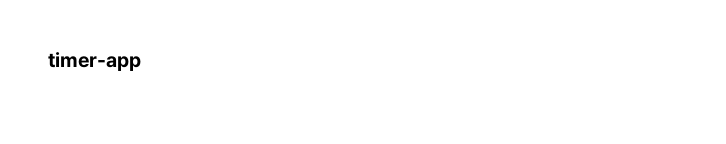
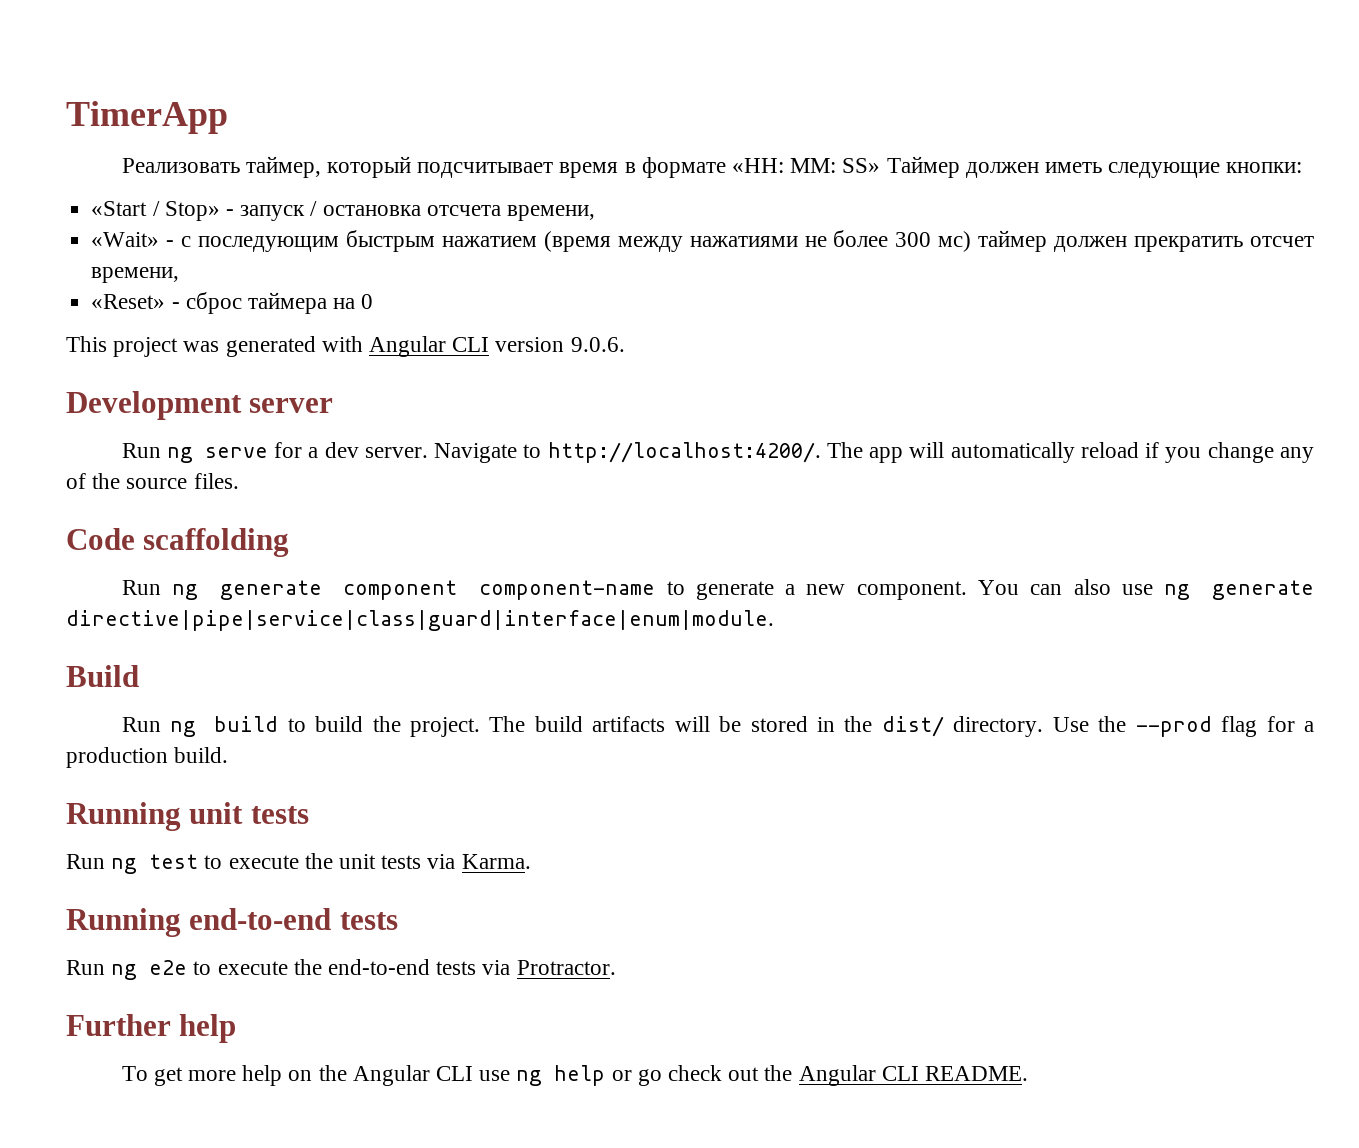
[48,52,141,71] timer-app -> [66,101,228,134] [121,156,1303,178] [91,201,595,221] [91,230,1315,252] [91,267,180,283] [91,292,374,314] [66,336,625,357] [66,391,334,420] [121,442,1314,463] [66,473,239,489] [66,528,290,557] [121,579,1314,600] [66,610,774,631] [66,665,139,687] [121,716,1315,737] [66,747,229,768] [66,802,309,831] [66,853,531,874] [66,908,398,937] [66,959,616,980] [66,1014,237,1043] [121,1065,1029,1086] TimerApp // Реализовать таймер, который подсчитывает время в формате «HH: MM: SS» Таймер должен иметь следующие кнопки: // «Start / Stop» - запуск / остановка отсчета времени, // «Wait» - с последующим быстрым нажатием (время между нажатиями не более 300 мс) таймер должен прекратить отсчет времени, // «Reset» - сброс таймера на 0 // This project was generated with Angular CLI version 9.0.6. // Development server // Run ng serve for a dev server. Navigate to http://localhost:4200/. The app will automatically reload if you change any of the source files. // Code scaffolding // Run ng generate component component-name to generate a new component. You can also use ng generate directive|pipe|service|class|guard|interface|enum|module. // Build // Run ng build to build the project. The build artifacts will be stored in the dist/ directory. Use the --prod flag for a production build. // Running unit tests // Run ng test to execute the unit tests via Karma. // Running end-to-end tests // Run ng e2e to execute the end-to-end tests via Protractor. // Further help // To get more help on the Angular CLI use ng help or go check out the Angular CLI README.

